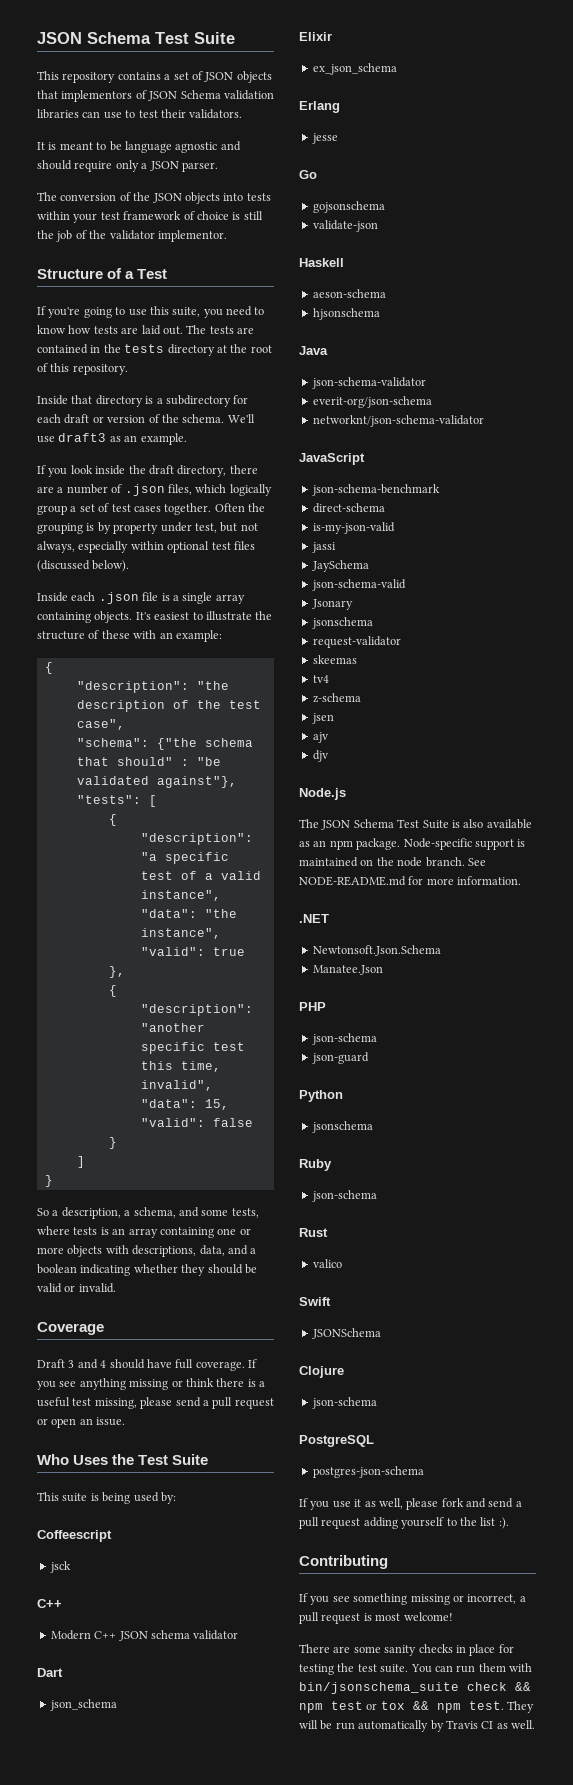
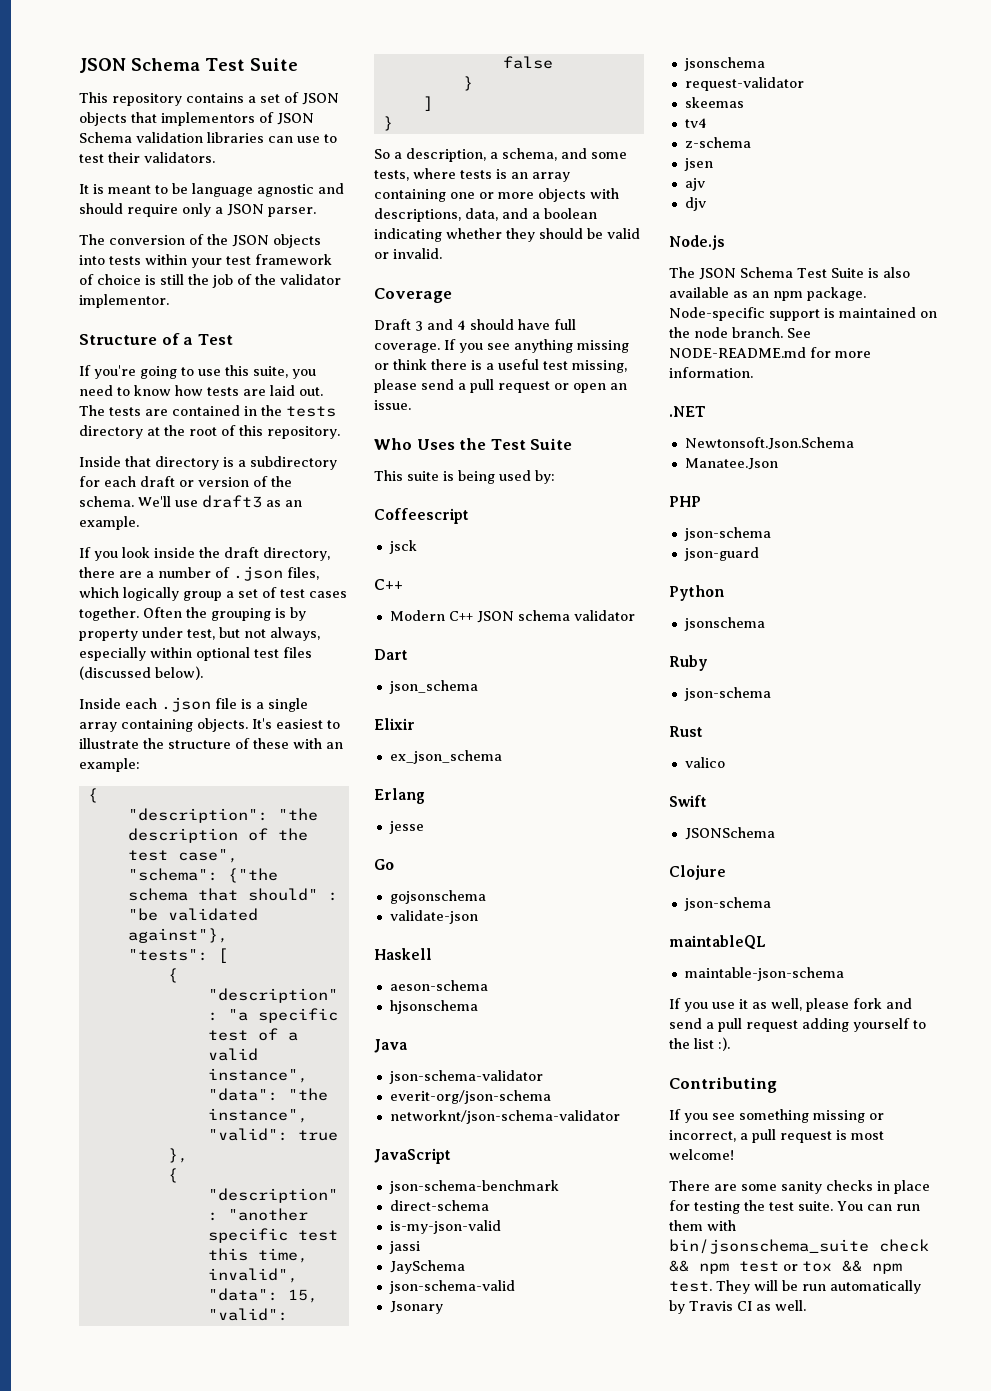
[299,1435,374,1447] [312,1466,424,1478] PostgreSQL // postgres-json-schema -> [669,935,766,950] [684,967,844,981] maintableQL // maintable-json-schema

